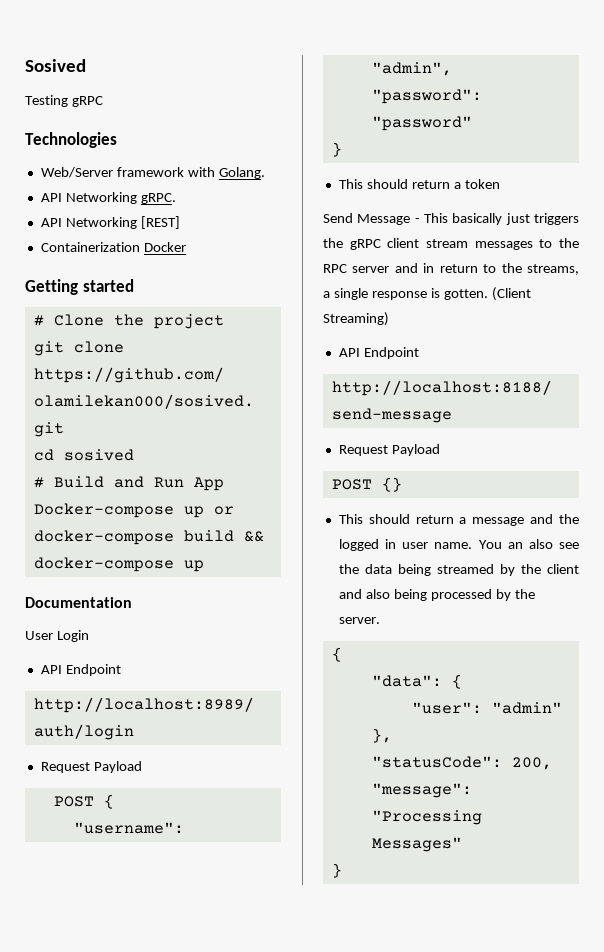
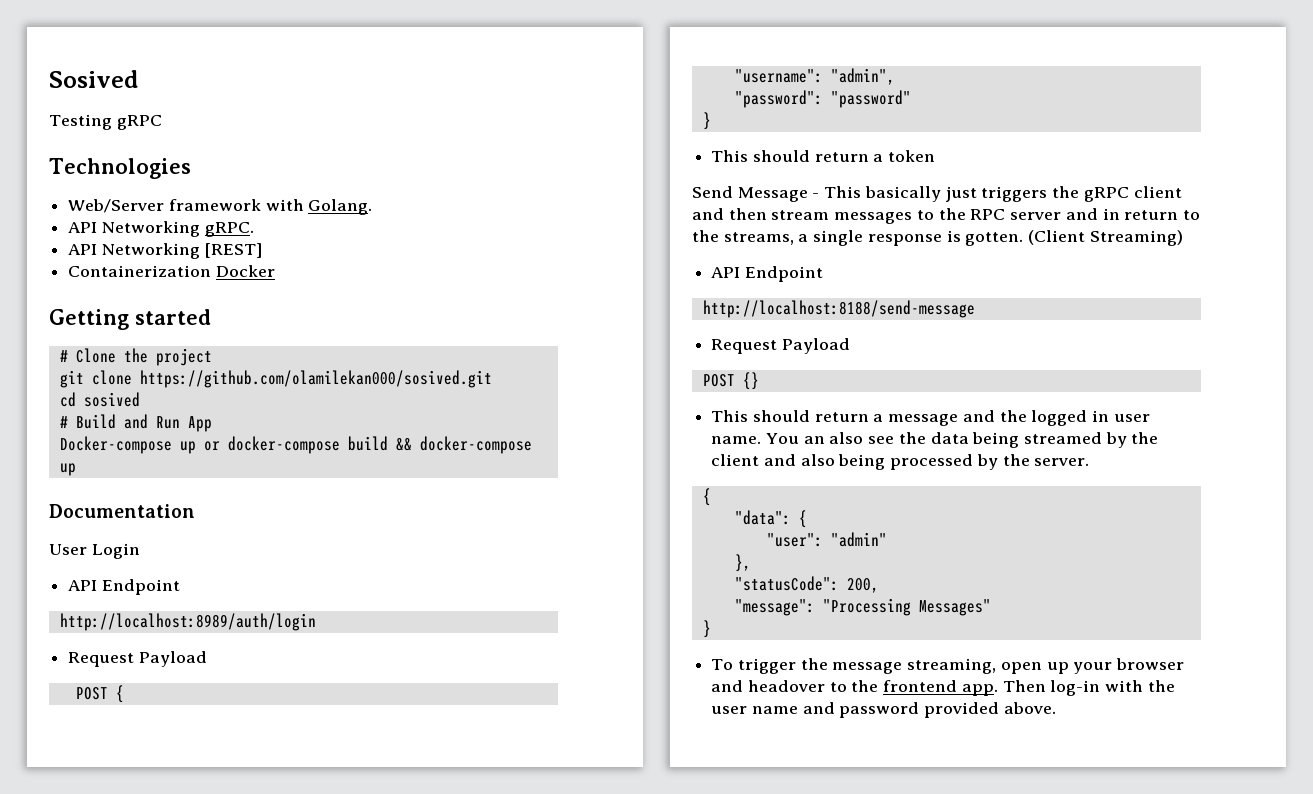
(420, 243) none -> [692,208,767,220] and then
(342, 870) none -> [711,658,1185,674] [711,680,1175,696] [711,702,1056,718] // To trigger the message streaming, open up your browser and headover to the frontend app. Then log-in with the user name and password provided above.

